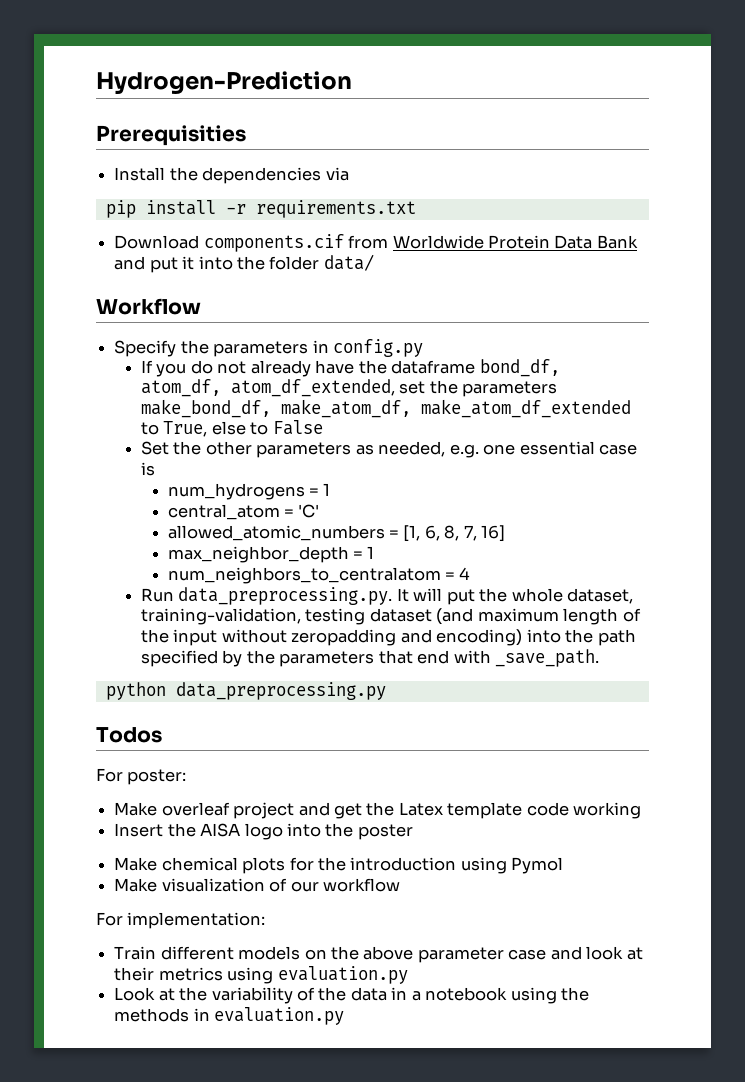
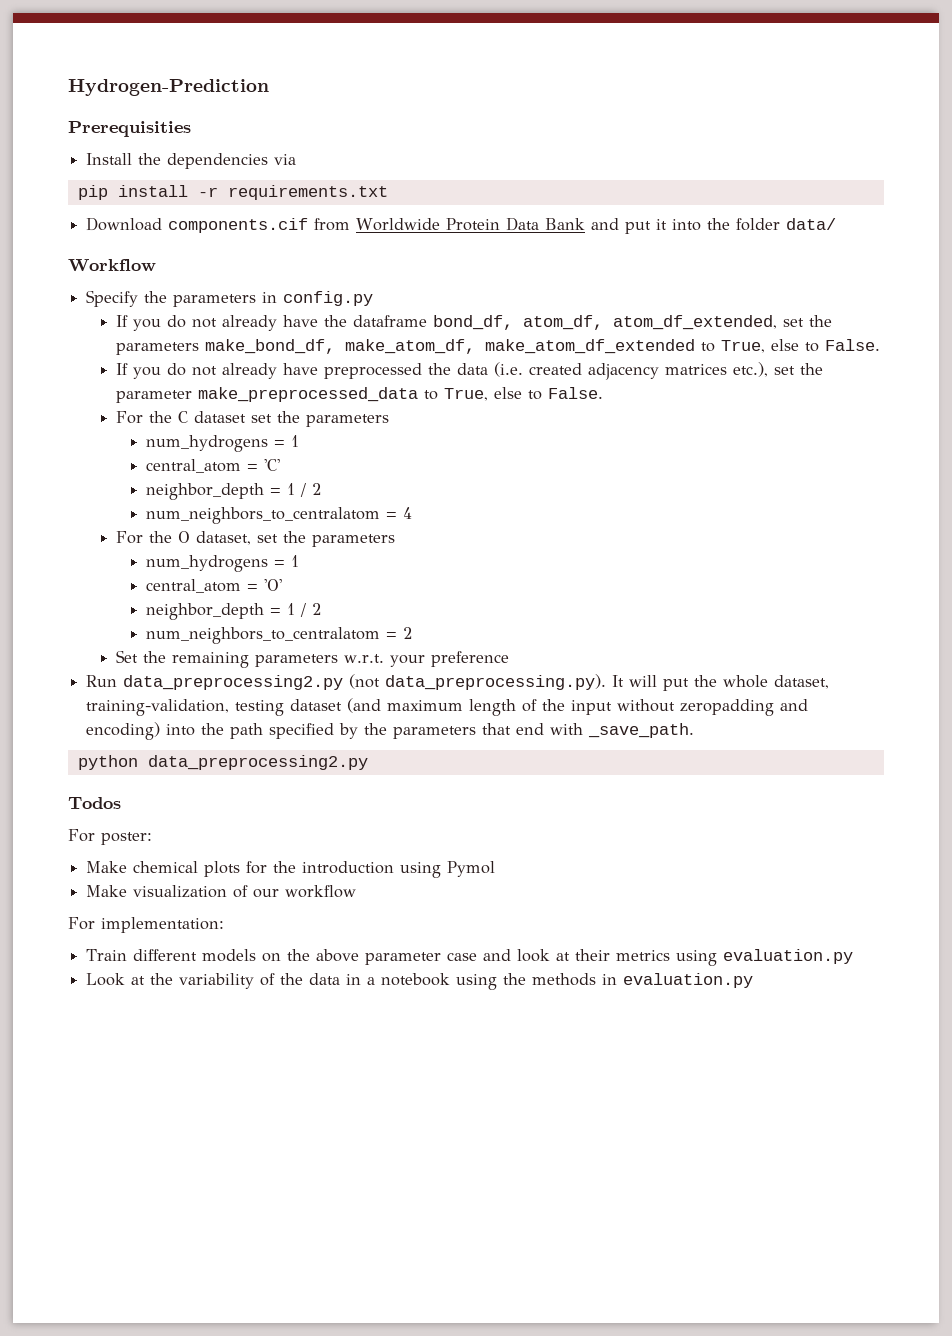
[272,420,323,435] [140,441,637,458] [140,462,155,476] False // Set the other parameters as needed, e.g. one essential case is -> [824,339,880,351] [115,362,823,380] [115,387,603,403] [115,411,389,427] False. // If you do not already have preprocessed the data (i.e. created adjacency matrices etc.), set the parameter make_preprocessed_data to True, else to False. // For the C dataset set the parameters
[167,525,506,542] [167,546,375,563] allowed_atomic_numbers = [1, 6, 8, 7, 16] // max_neighbor_depth = 1 -> [145,483,321,500] neighbor_depth = 1 / 2
[140,587,393,605] Run data_preprocessing.py. -> [115,531,395,547] [145,555,299,572] [145,579,282,593] [145,603,321,620] [145,627,412,644] [115,650,509,668] [86,674,607,690] For the O dataset, set the parameters // num_hydrogens = 1 // central_atom = 'O' // neighbor_depth = 1 / 2 // num_neighbors_to_centralatom = 2 // Set the remaining parameters w.r.t. your preference // Run data_preprocessing2.py (not data_preprocessing.py).
[175,682,386,700] data_preprocessing.py -> [147,755,368,770] data_preprocessing2.py
[114,802,642,819] [114,823,413,840] // Make overleaf project and get the Latex template code working // Insert the AISA logo into the poster -> (152, 838) none

